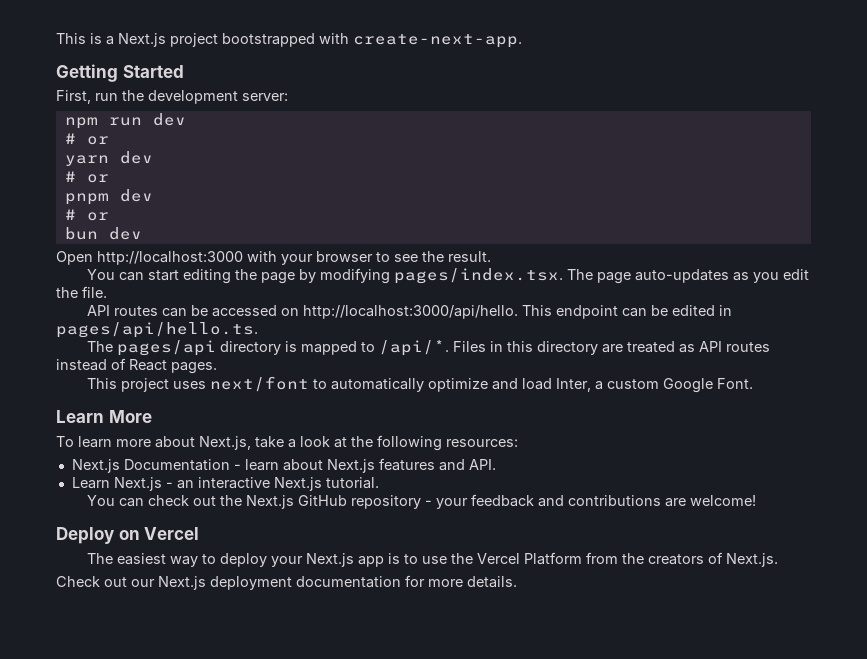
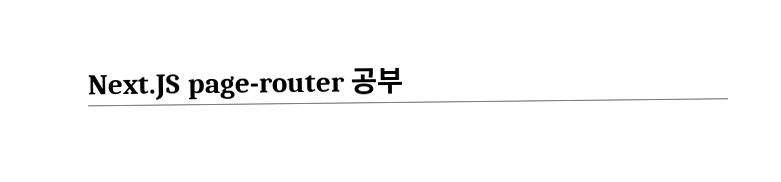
[56,33,522,48] [56,64,184,82] [56,90,288,104] [64,113,186,129] [64,133,109,145] [64,151,153,166] [64,171,109,183] [64,189,153,205] [64,209,109,221] [64,227,142,240] [56,251,491,265] [87,268,810,284] [56,286,107,298] [87,305,733,319] [56,322,258,338] [87,340,771,356] [56,358,217,374] [87,376,754,393] [56,410,152,423] [56,435,518,451] [71,458,496,473] [71,477,379,491] [87,494,757,509] [56,527,200,544] [87,552,779,567] [56,575,517,590] This is a Next.js project bootstrapped with create-next-app. // Getting Started // First, run the development server: // npm run dev // # or // yarn dev // # or // pnpm dev // # or // bun dev // Open http://localhost:3000 with your browser to see the result. // You can start editing the page by modifying pages/index.tsx. The page auto-updates as you edit the file. // API routes can be accessed on http://localhost:3000/api/hello. This endpoint can be edited in pages/api/hello.ts. // The pages/api directory is mapped to /api/*. Files in this directory are treated as API routes instead of React pages. // This project uses next/font to automatically optimize and load Inter, a custom Google Font. // Learn More // To learn more about Next.js, take a look at the following resources: // Next.js Documentation - learn about Next.js features and API. // Learn Next.js - an interactive Next.js tutorial. // You can check out the Next.js GitHub repository - your feedback and contributions are welcome! // Deploy on Vercel // The easiest way to deploy your Next.js app is to use the Vercel Platform from the creators of Next.js. // Check out our Next.js deployment documentation for more details. -> [87,67,405,102] Next.JS page-router 공부

